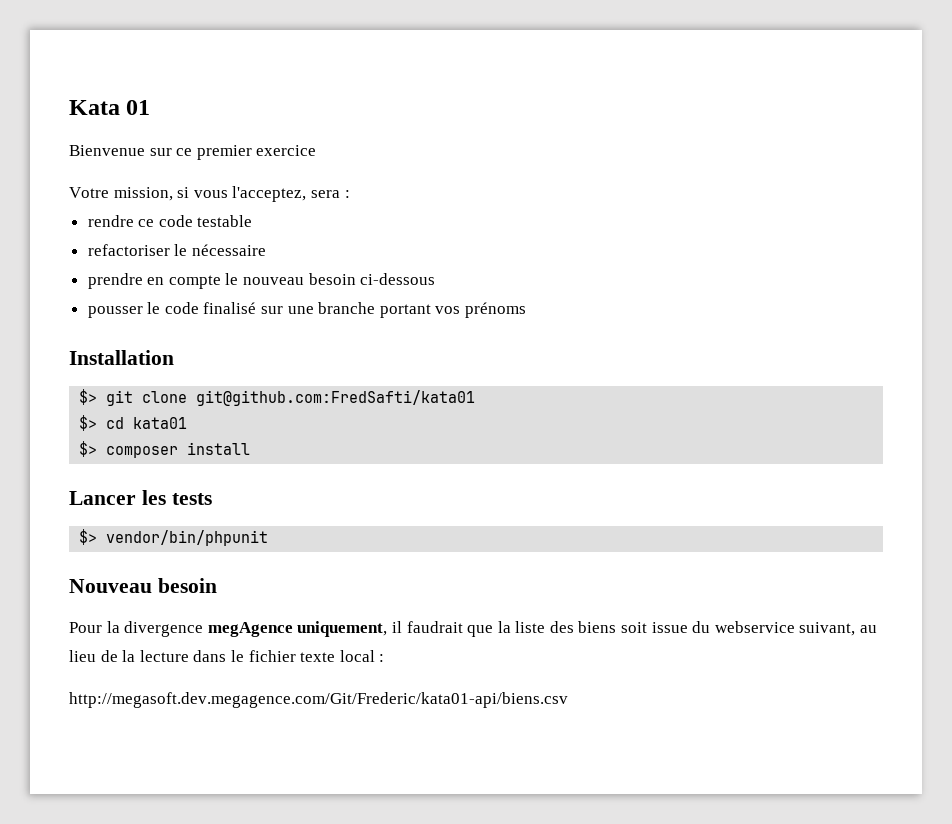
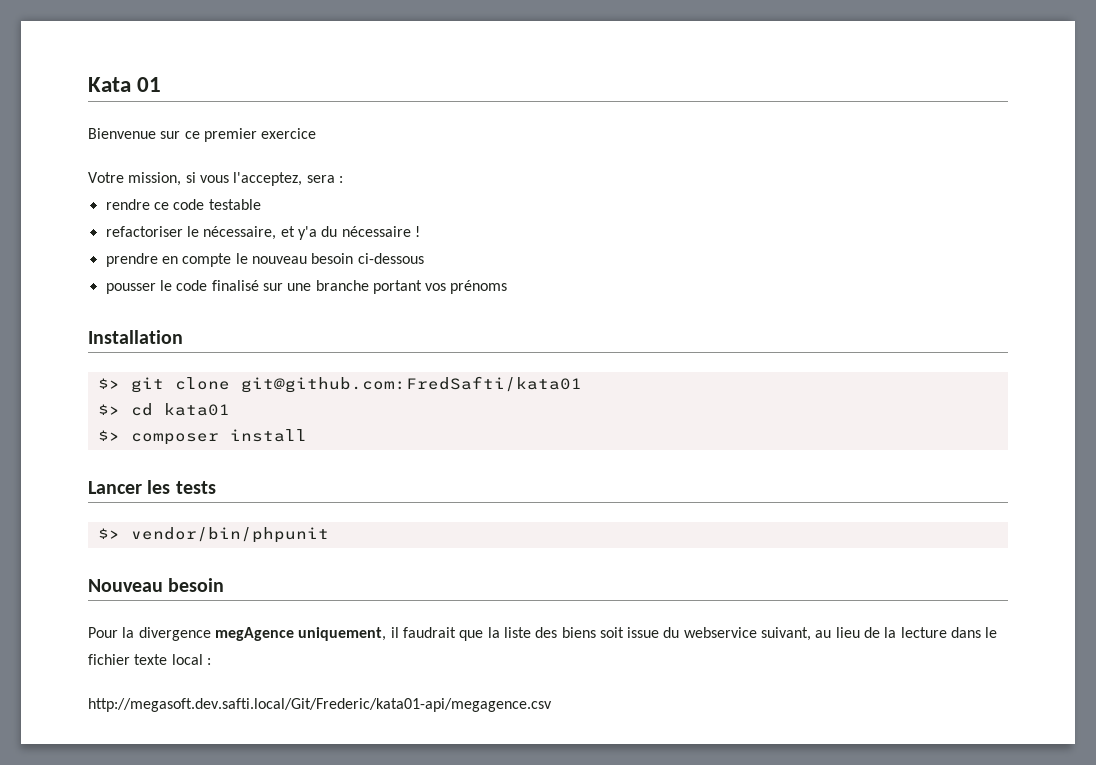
(188, 250) none -> [203,226,338,240] nécessaire, et y'a du
(266, 250) none -> [414,226,420,237] !
[69,692,568,708] http://megasoft.dev.megagence.com/Git/Frederic/kata01-api/biens.csv -> [88,698,552,712] http://megasoft.dev.safti.local/Git/Frederic/kata01-api/megagence.csv

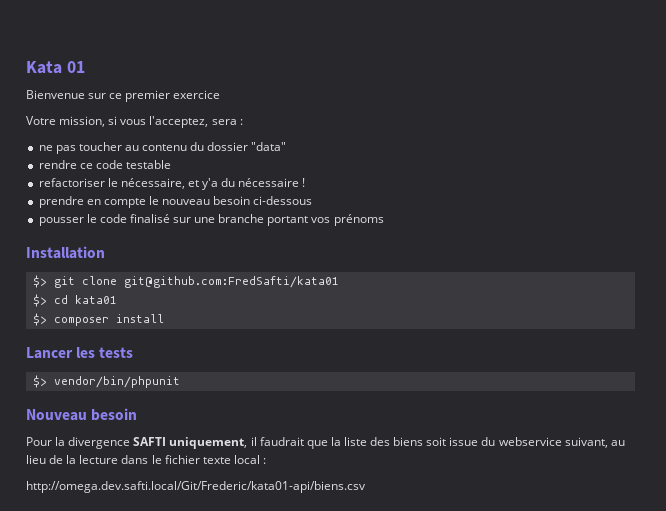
(343, 179) none -> [38,142,287,154] // ne pas toucher au contenu du dossier "data"
[214,627,294,641] megAgence -> [133,437,167,446] SAFTI
[88,698,552,712] http://megasoft.dev.safti.local/Git/Frederic/kata01-api/megagence.csv -> [26,481,366,493] http://omega.dev.safti.local/Git/Frederic/kata01-api/biens.csv

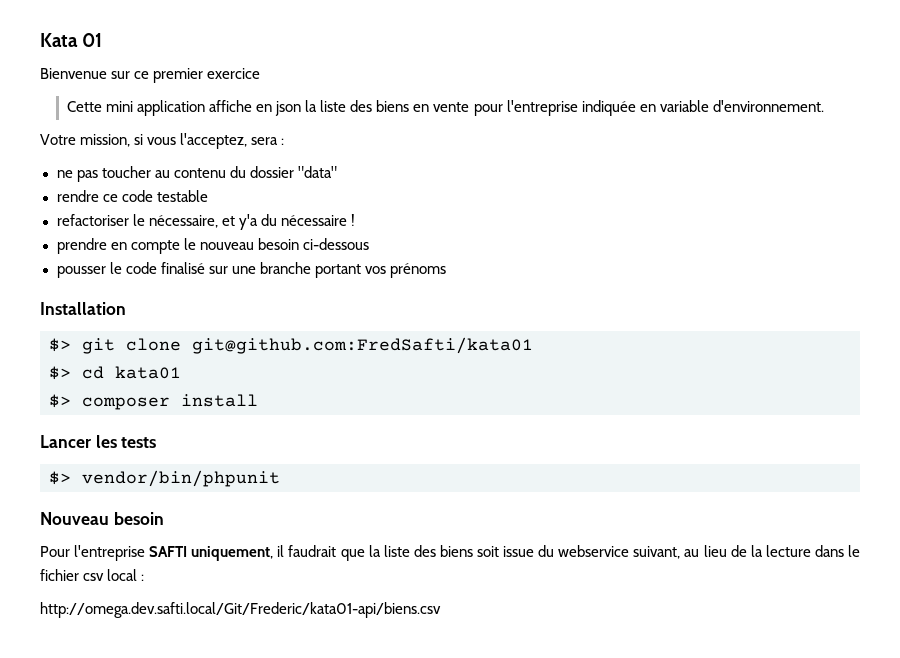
(221, 94) none -> [66,100,824,116] // Cette mini application affiche en json la liste des biens en vente pour l'entreprise indiquée en variable d'environnement.
[55,437,131,449] la divergence -> [74,545,146,561] l'entreprise
[202,457,231,464] texte -> [83,573,105,581] csv

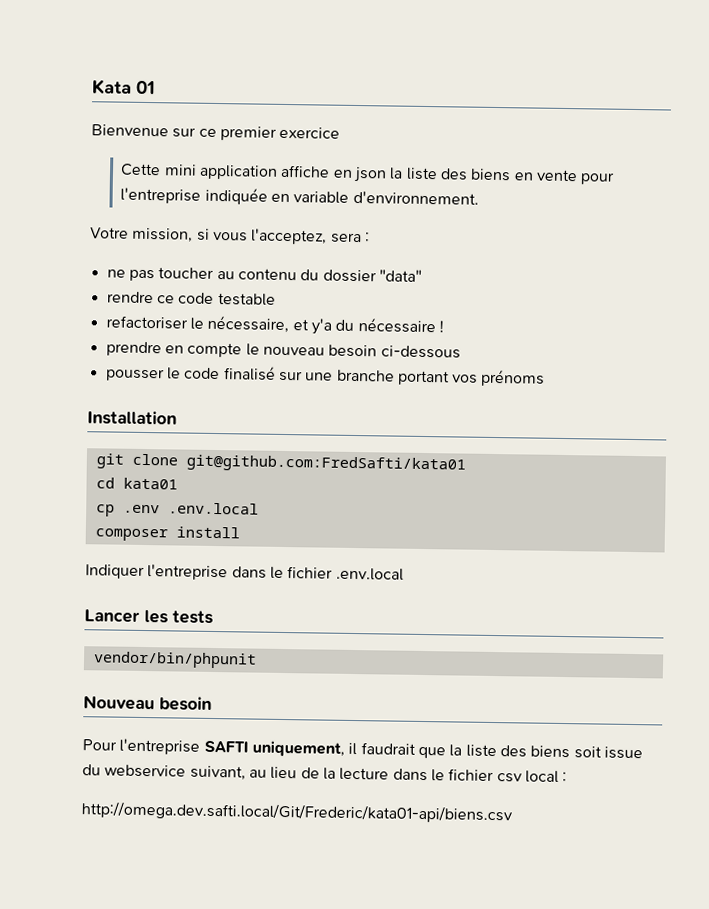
[49,338,71,352] $> -> (177, 418) none
[49,366,71,380] $> -> (466, 464) none
[49,394,71,408] $> -> [95,502,259,517] cp .env .env.local //
(258, 400) none -> [85,564,404,581] // Indiquer l'entreprise dans le fichier .env.local
[49,471,71,485] $> -> (213, 617) none

